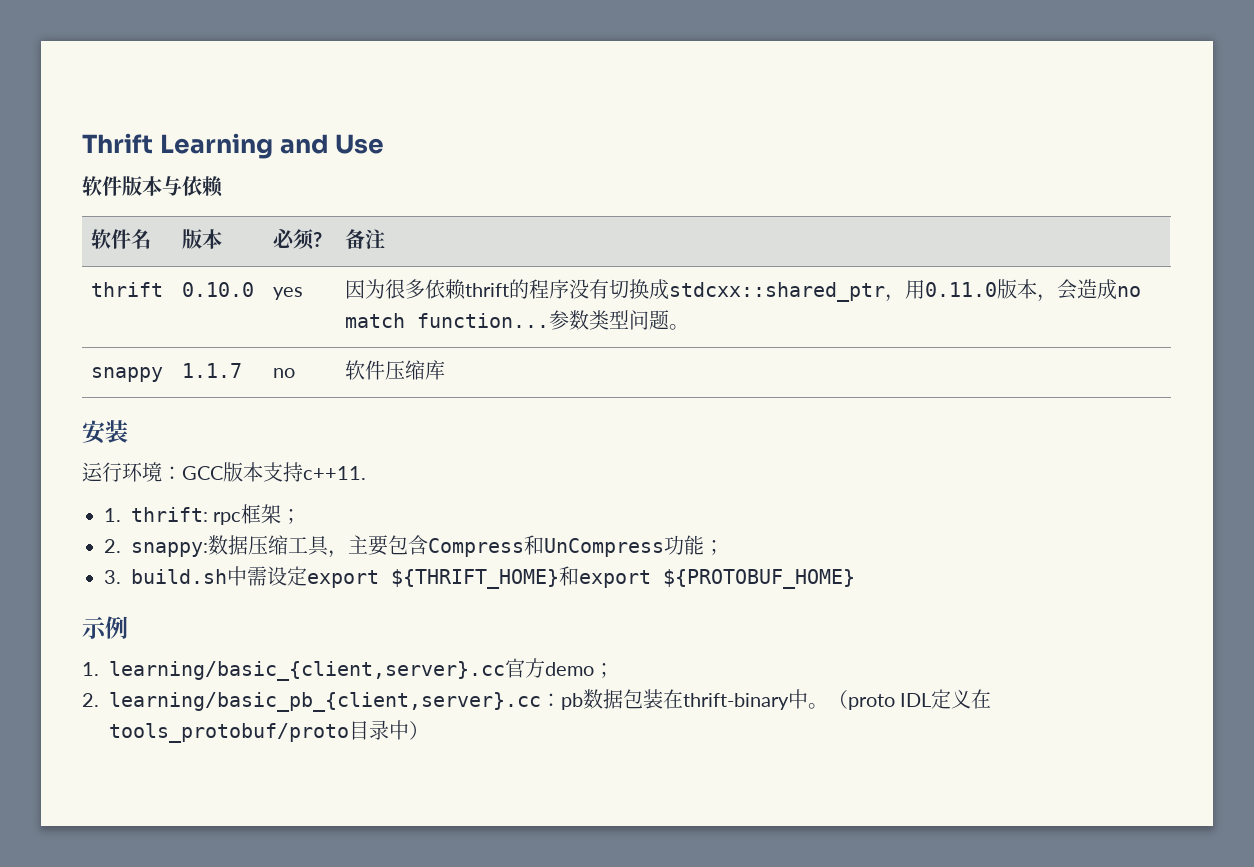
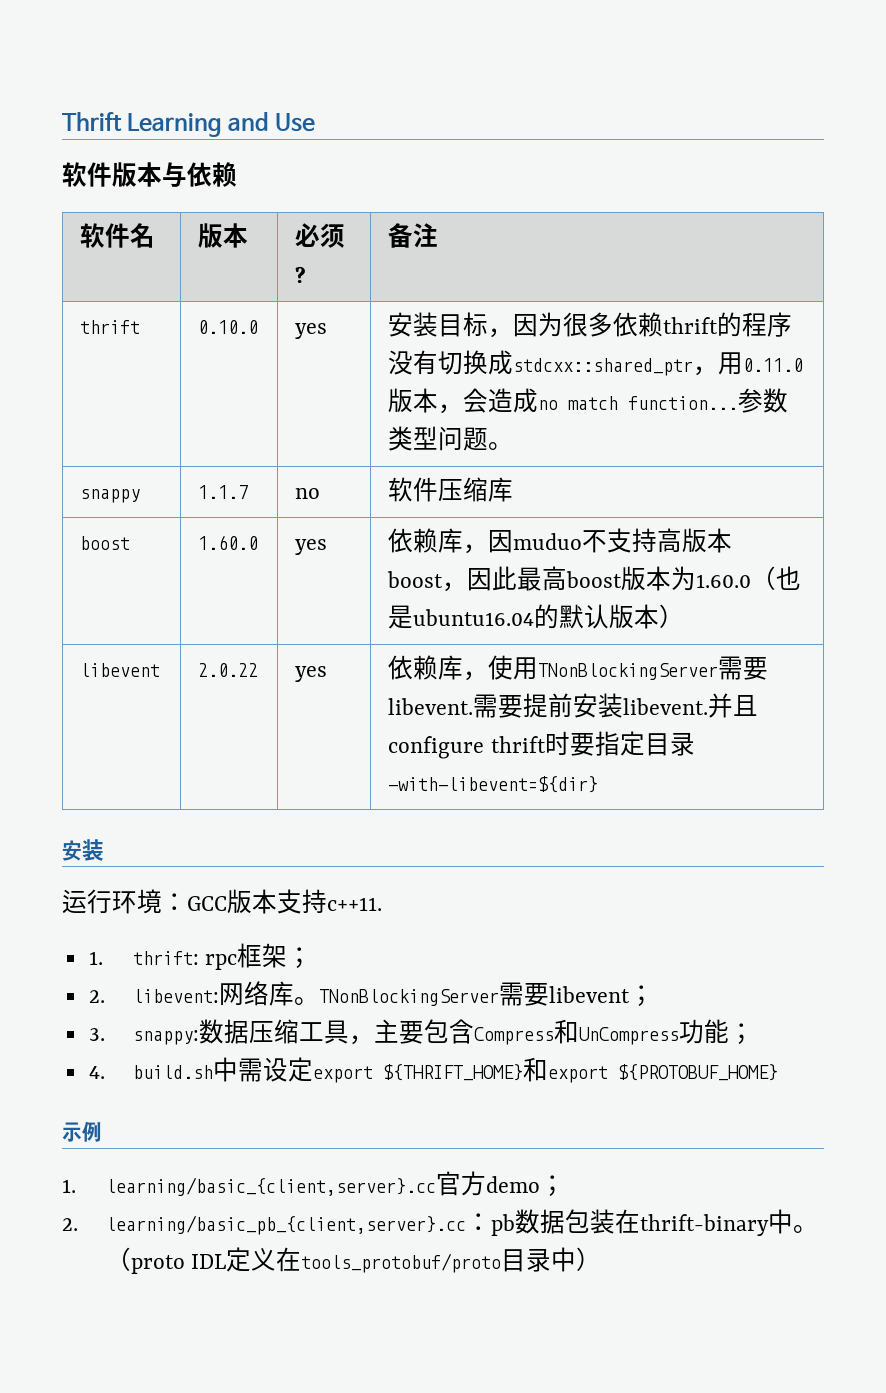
(303, 293) none -> [387,312,513,338] 安装目标，
(445, 370) none -> [79,536,130,550] [197,535,258,550] [294,539,327,555] [387,528,732,554] [386,566,801,592] [387,604,684,629] [79,663,160,677] [197,663,258,677] [294,666,327,682] [387,655,768,681] [387,693,758,718] [387,731,695,759] [387,776,598,793] // boost | 1.60.0 | yes | 依赖库，因muduo不支持高版本boost，因此最高boost版本为1.60.0（也是ubuntu16.04的默认版本） // libevent | 2.0.22 | yes | 依赖库，使用TNonBlockingServer需要libevent.需要提前安装libevent.并且configure thrift时要指定目录-with-libevent=${dir}
(121, 546) none -> [132,981,654,1007] [88,1028,105,1041] libevent:网络库。TNonBlockingServer需要libevent； // 3.
[104,570,121,584] 3. -> [88,1066,105,1079] 4.

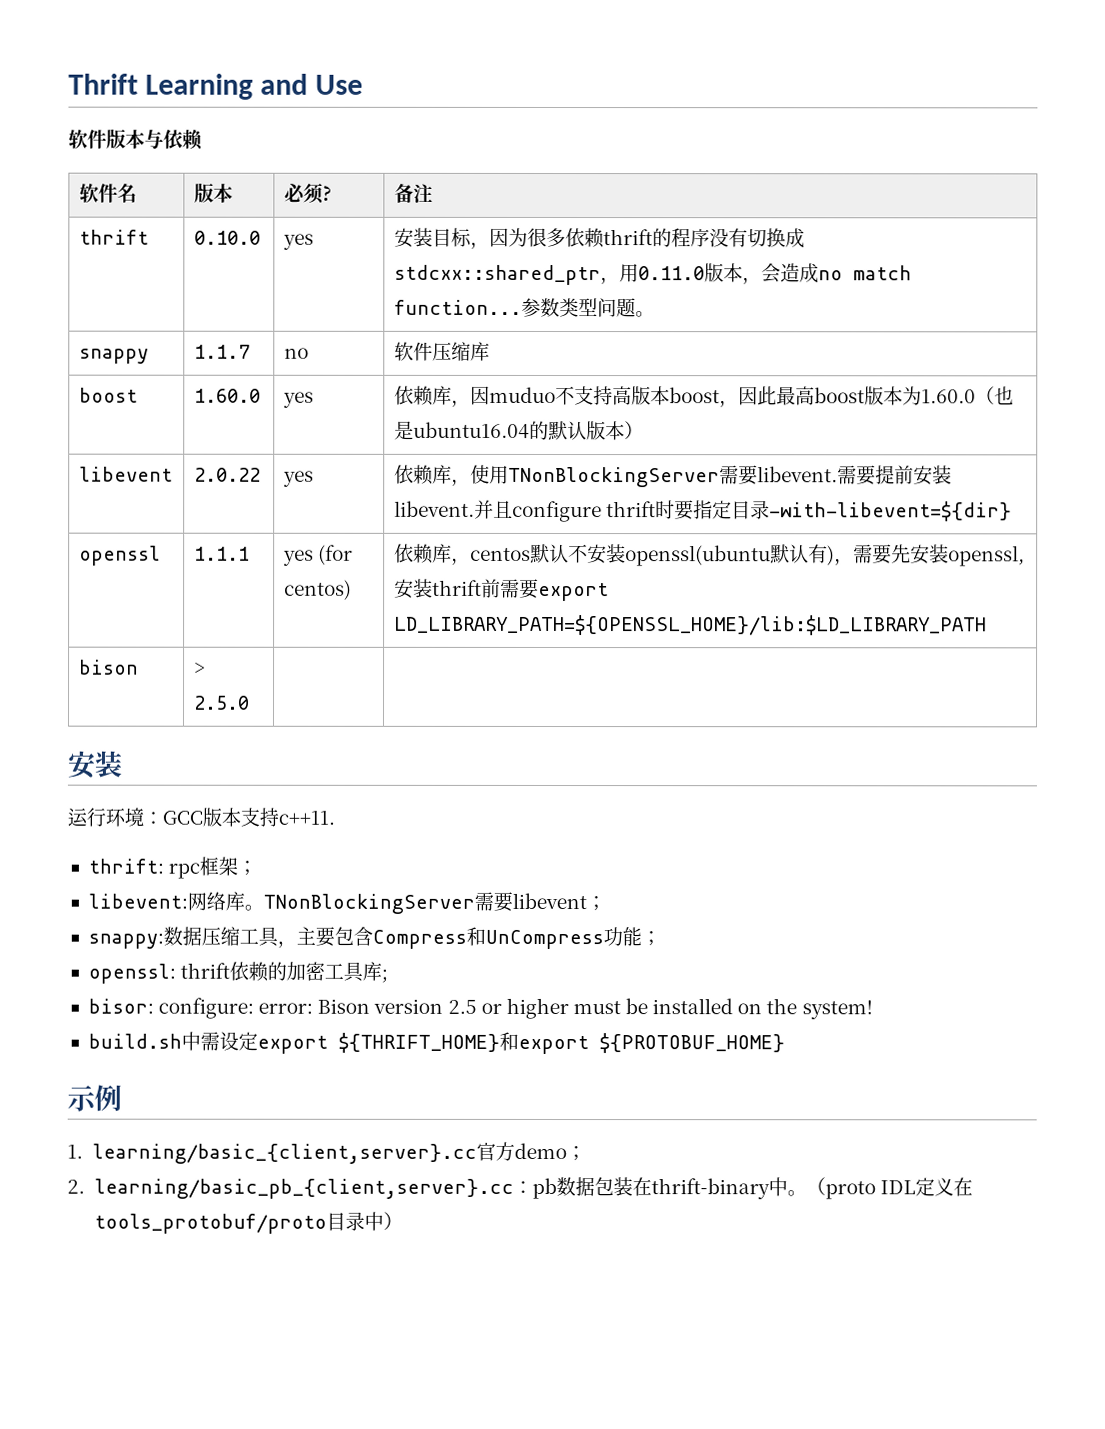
(598, 784) none -> [78,545,161,566] [193,546,250,561] [282,544,353,566] [283,579,352,600] [393,543,1025,567] [393,578,609,602] [393,614,987,636] [78,659,139,675] [193,662,206,675] [193,695,250,710] // openssl | 1.1.1 | yes (for centos) | 依赖库，centos默认不安装openssl(ubuntu默认有)，需要先安装openssl,安装thrift前需要export LD_LIBRARY_PATH=${OPENSSL_HOME}/lib:$LD_LIBRARY_PATH // bison | > 2.5.0 | |
[88,951,103,965] 1. -> (335, 817) none
[88,990,105,1003] 2. -> (258, 868) none
[88,1028,105,1041] 3. -> (606, 904) none
[88,1066,105,1079] 4. -> [87,961,389,984] [87,997,873,1020] openssl: thrift依赖的加密工具库; // bisor: configure: error: Bison version 2.5 or higher must be installed on the system! //

